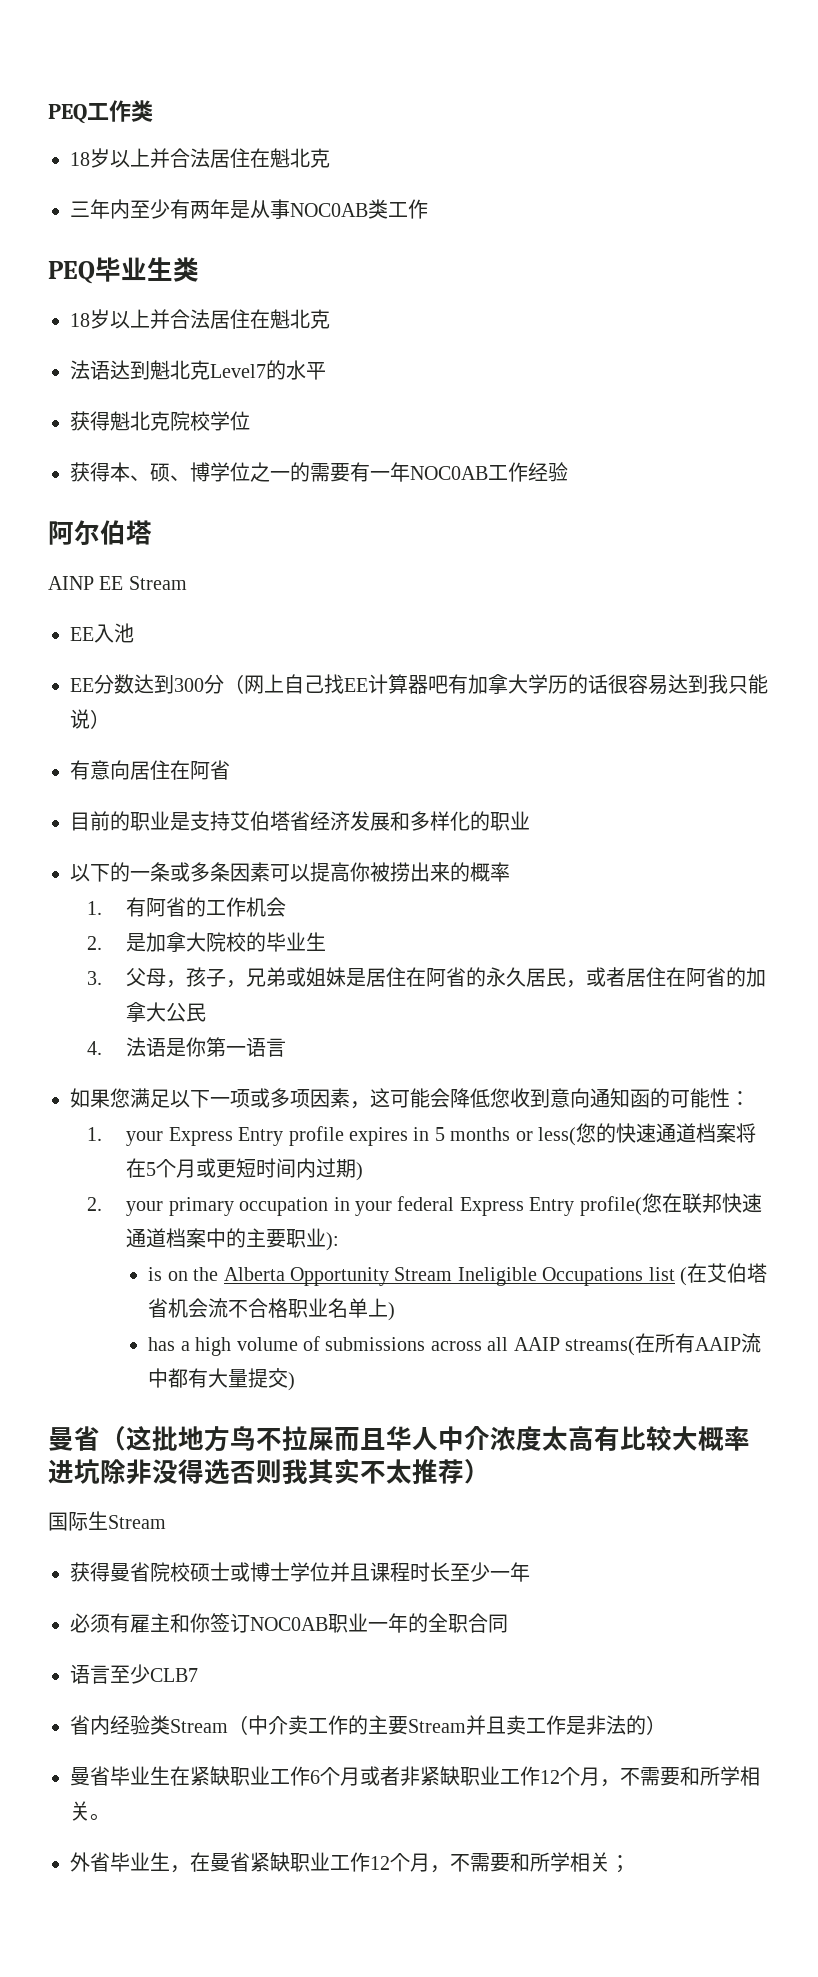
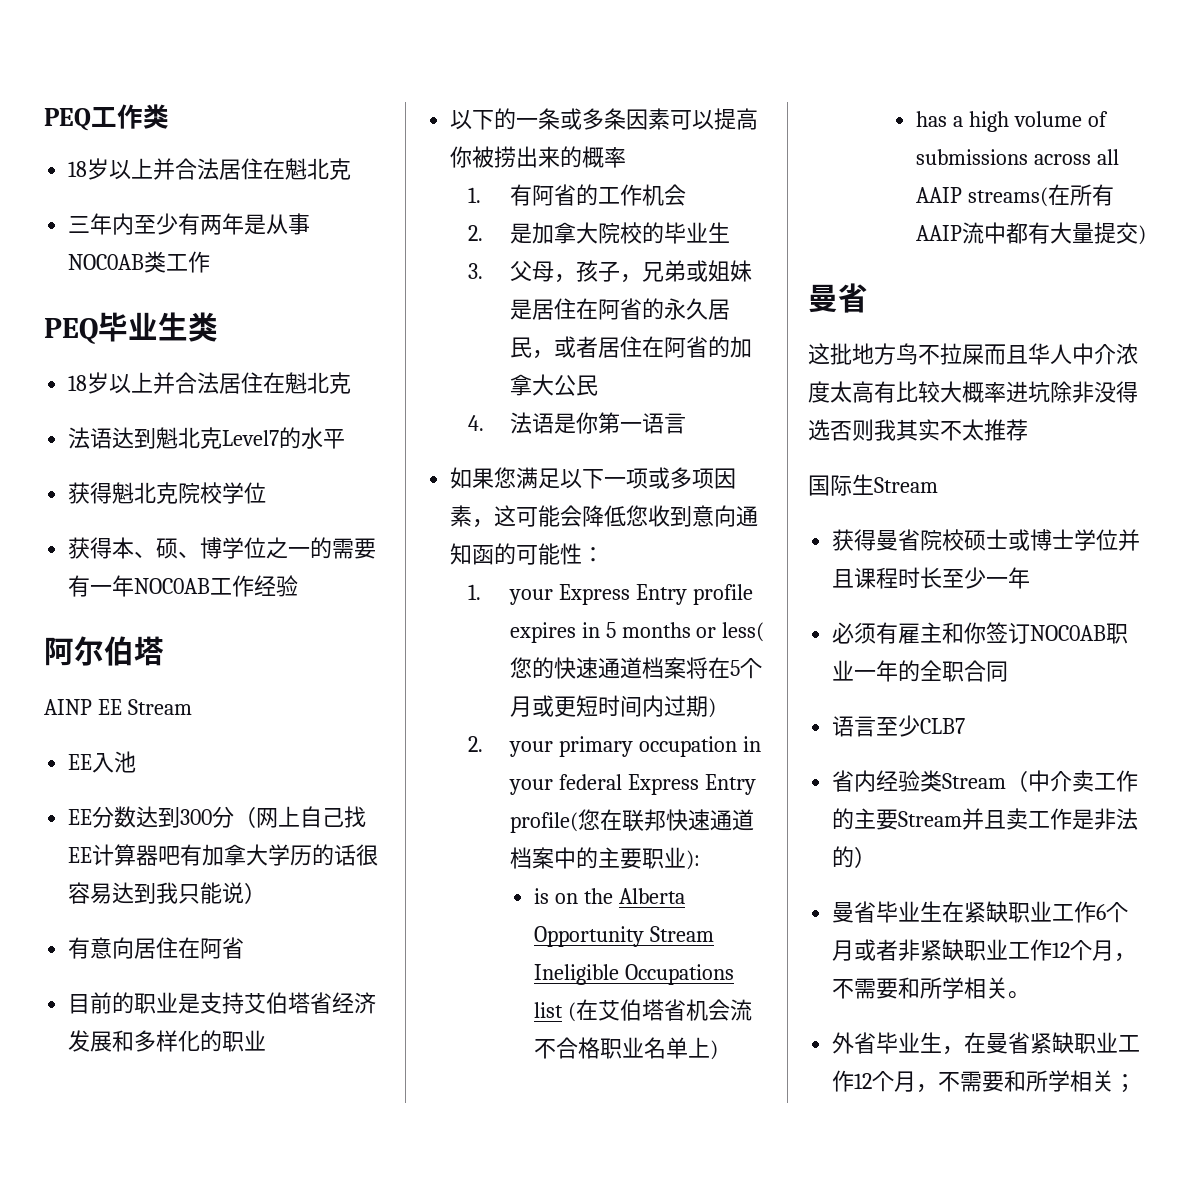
[100,1426,126,1451] （ -> (868, 298) //
[464,1459,490,1484] ） -> (1028, 430) none

